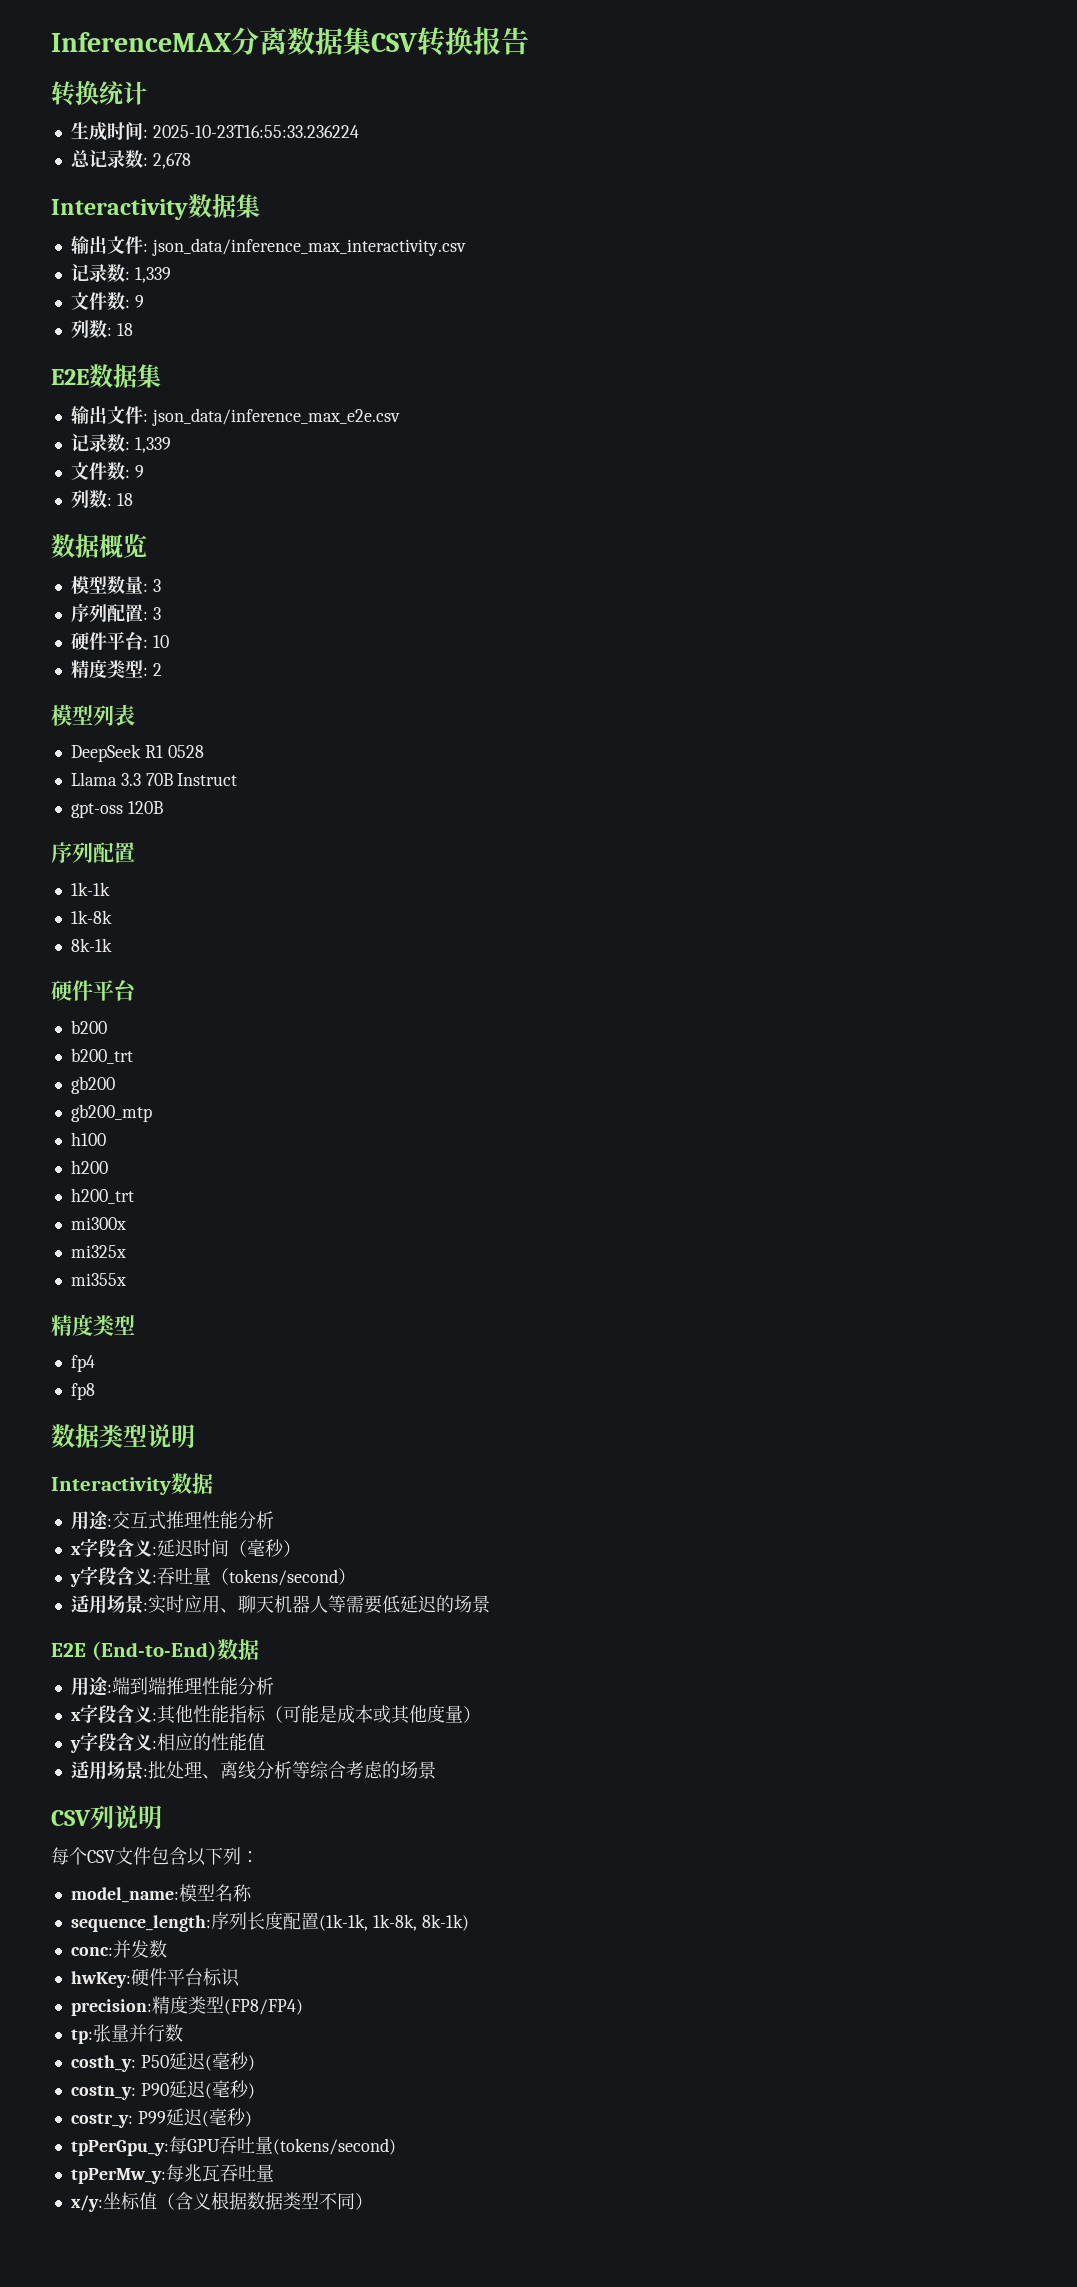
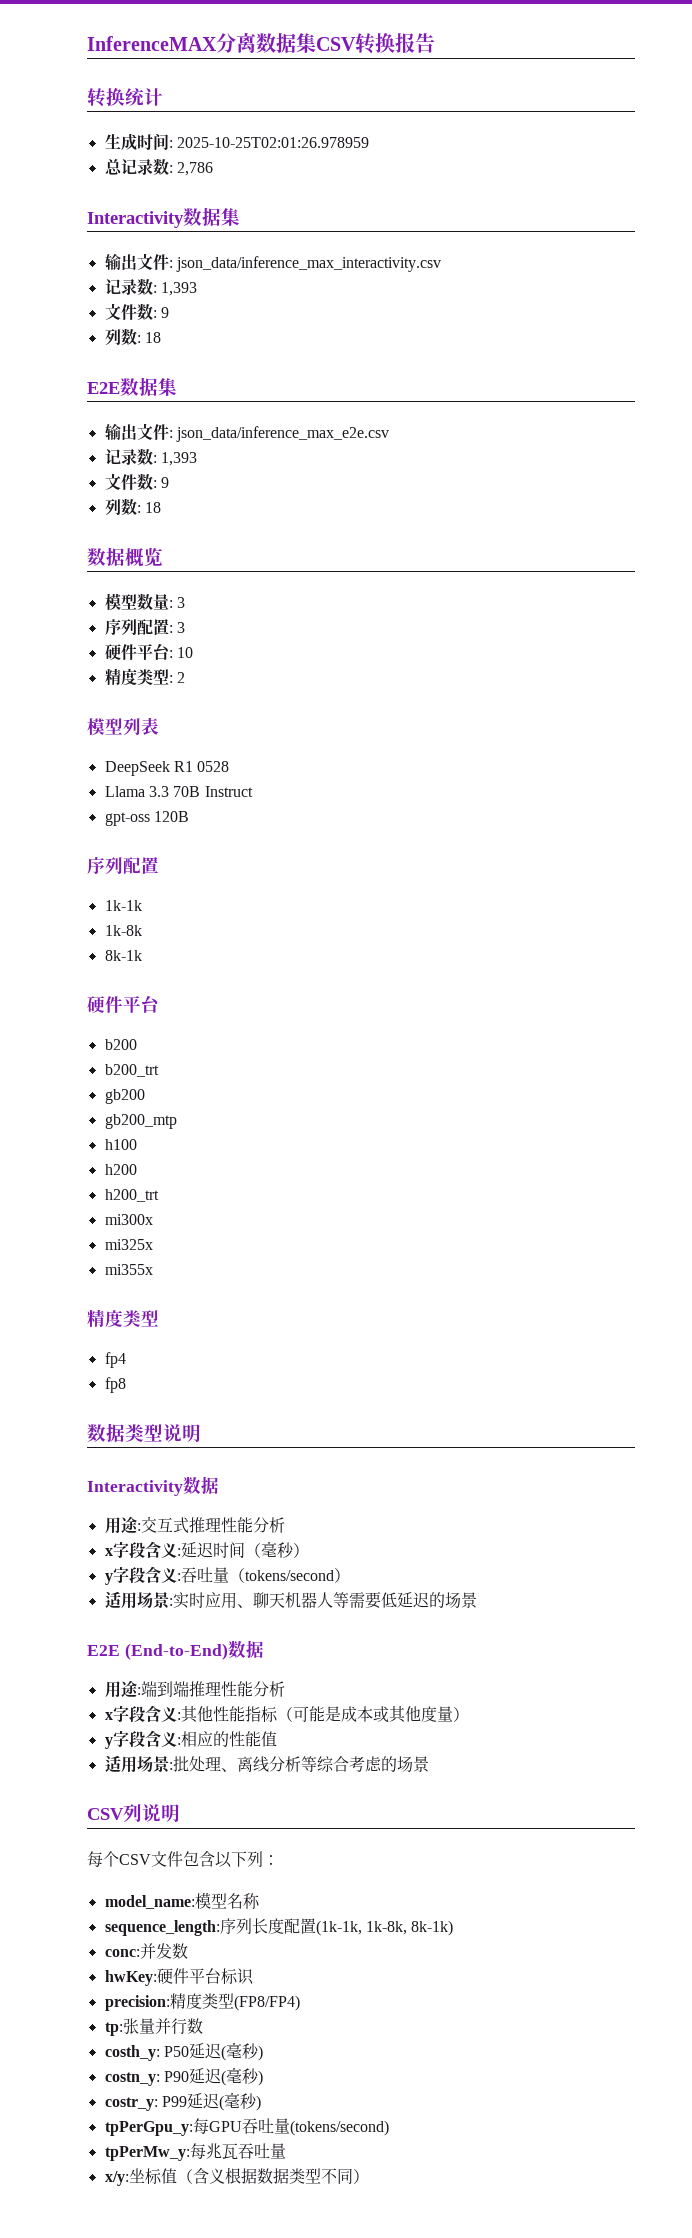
[152,125,359,138] 2025-10-23T16:55:33.236224 -> [176,137,369,148] 2025-10-25T02:01:26.978959
[152,153,191,169] 2,678 -> [176,162,213,176] 2,786
[134,267,171,283] 1,339 -> [160,282,197,296] 1,393
[134,437,171,453] 1,339 -> [160,452,197,466] 1,393

